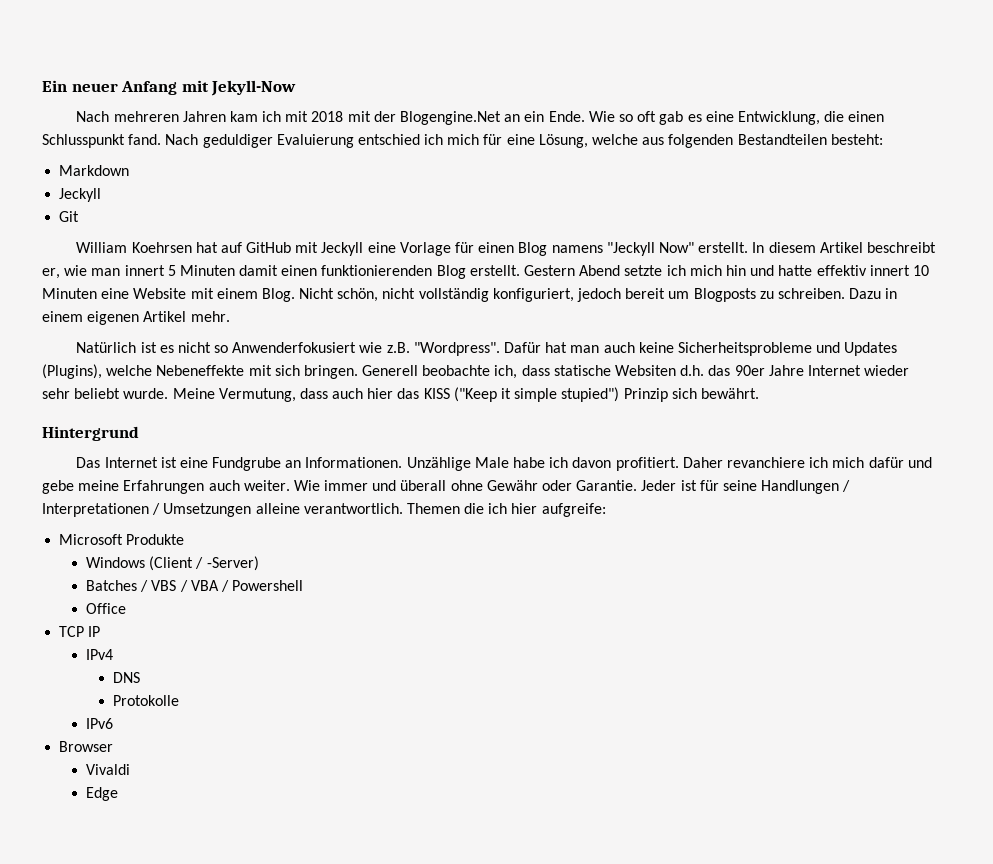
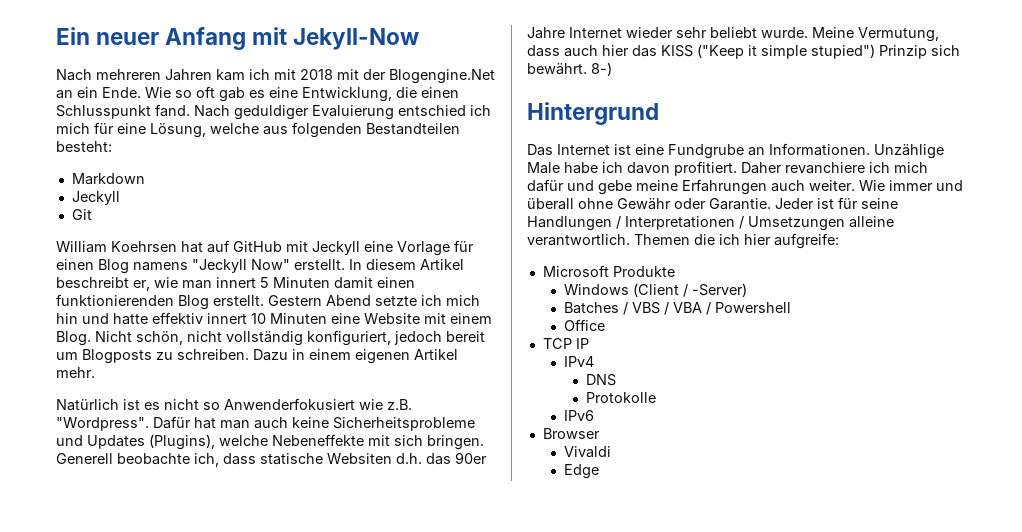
(759, 393) none -> [591,62,612,76] 8-)

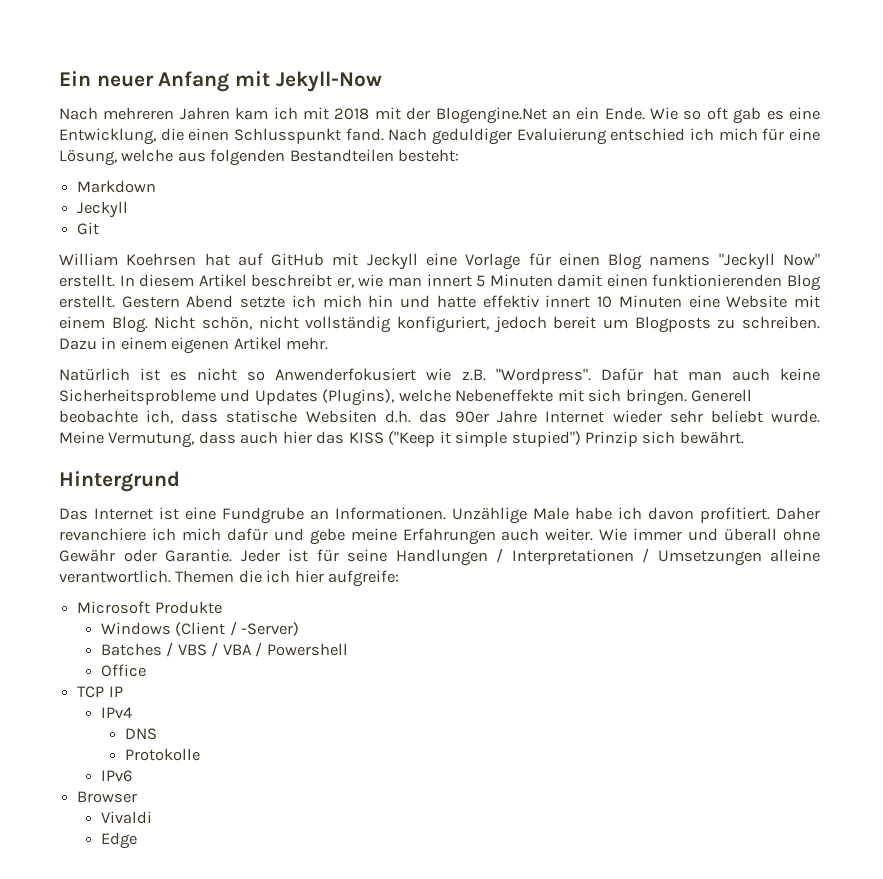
[591,62,612,76] 8-) -> (744, 437) none

